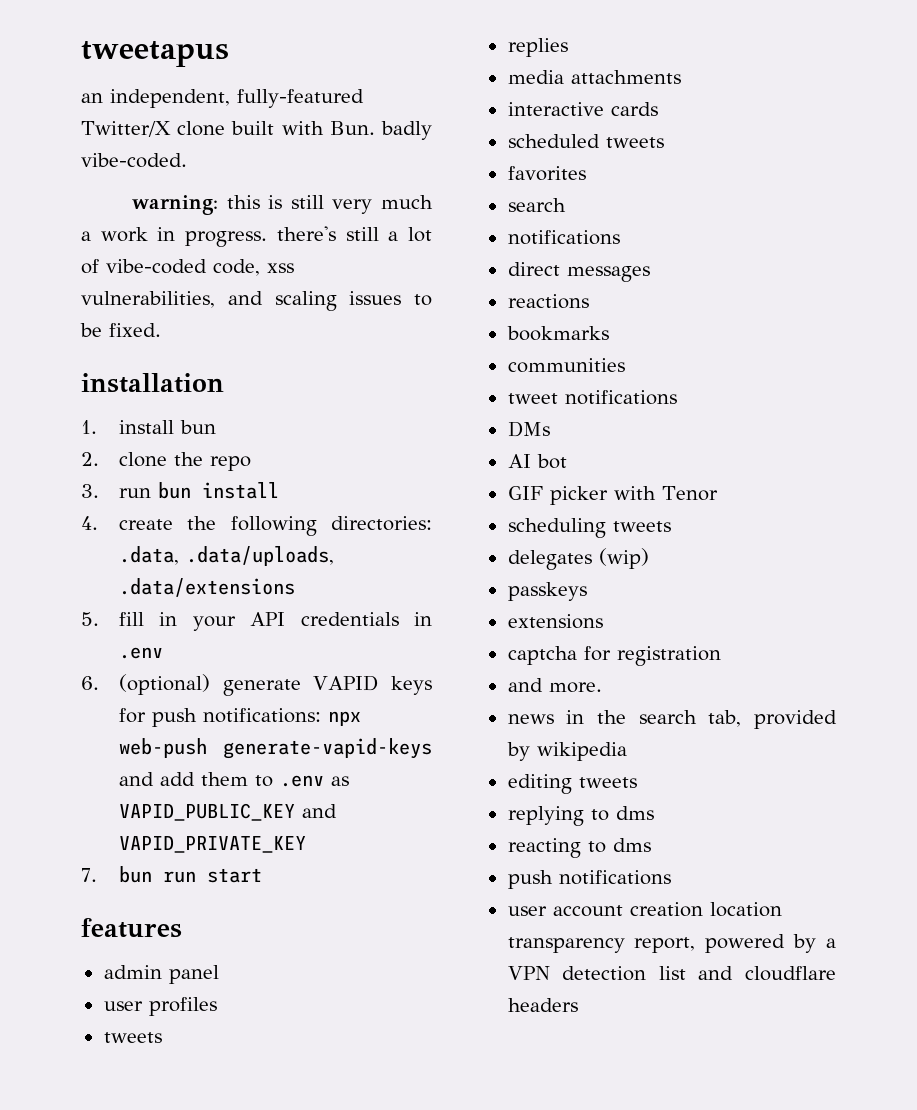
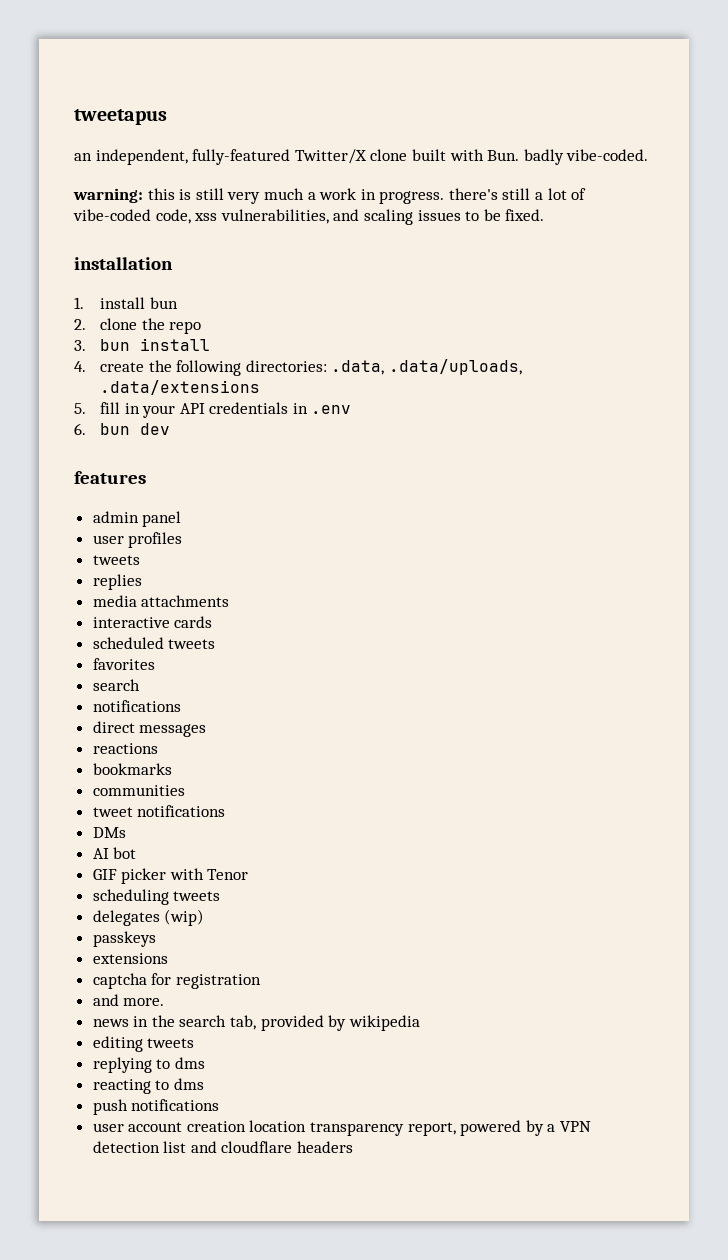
[119,488,152,498] run -> (86, 345) none
[119,674,433,696] [119,708,362,727] [119,738,432,759] [119,772,350,787] [119,803,338,821] [119,836,307,853] [81,866,263,883] (optional) generate VAPID keys for push notifications: npx web-push generate-vapid-keys and add them to .env as VAPID_PUBLIC_KEY and VAPID_PRIVATE_KEY // 7. bun run start -> [99,423,170,435] bun dev

